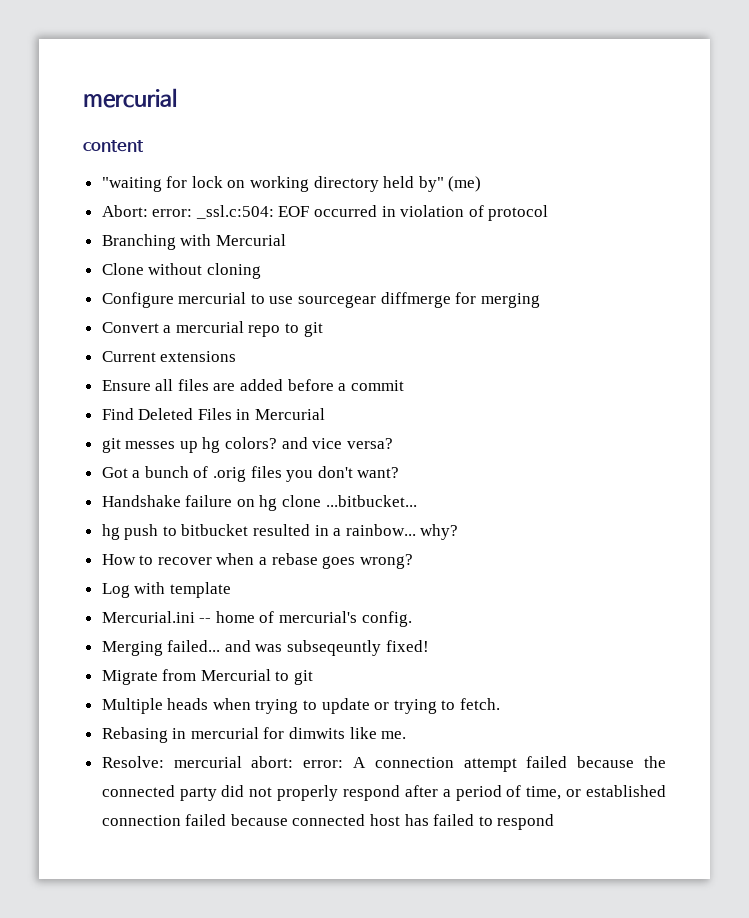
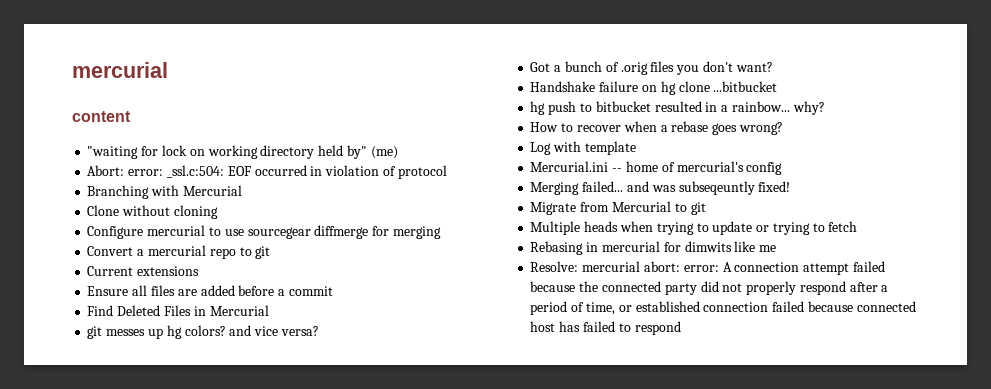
[325,495,417,507] ...bitbucket... -> [713,81,778,92] ...bitbucket
[361,611,412,627] config. -> [746,162,783,175] config
[460,698,501,710] fetch. -> [828,221,858,232] fetch
[381,731,407,739] me. -> [759,245,777,252] me

